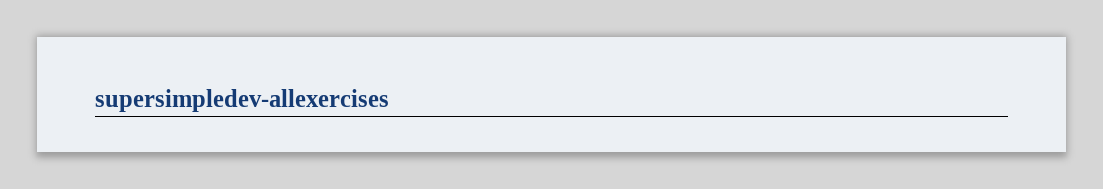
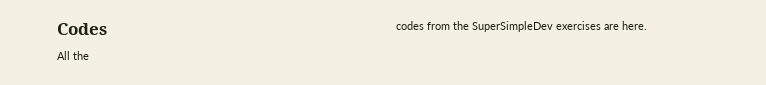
[95,89,389,112] supersimpledev-allexercises -> [57,23,107,35] [57,51,89,60] [396,21,647,32] Codes // All the // codes from the SuperSimpleDev exercises are here.

